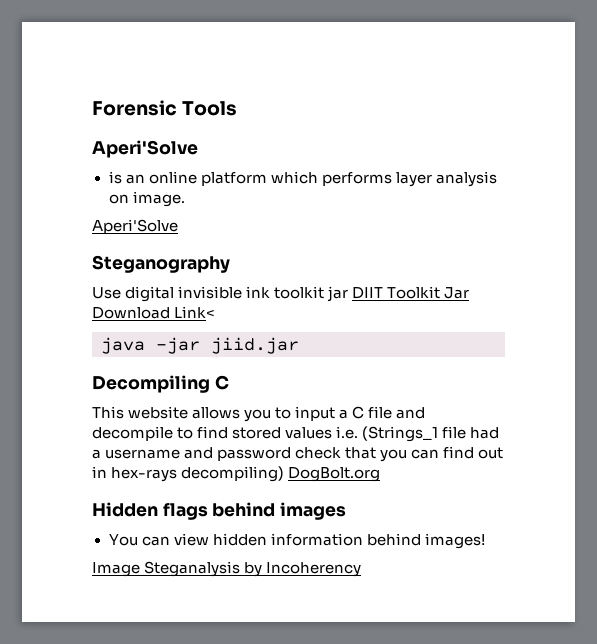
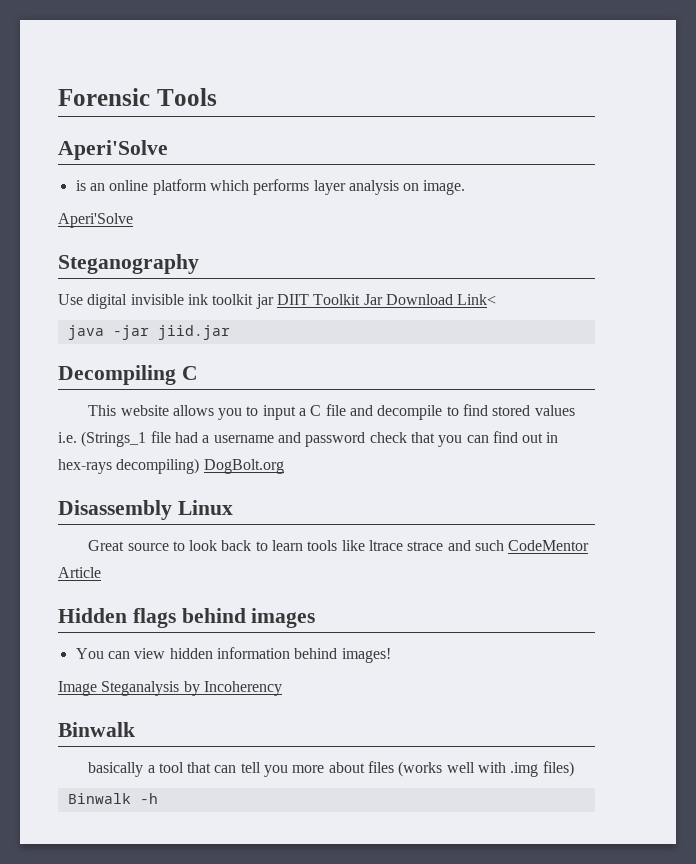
(381, 474) none -> [58,500,233,520] [88,540,590,551] [58,567,101,578] // Disassembly Linux // Great source to look back to learn tools like ltrace strace and such CodeMentor Article
(362, 569) none -> [58,722,135,737] [88,761,574,777] [67,793,158,804] // Binwalk // basically a tool that can tell you more about files (works well with .img files) // Binwalk -h

